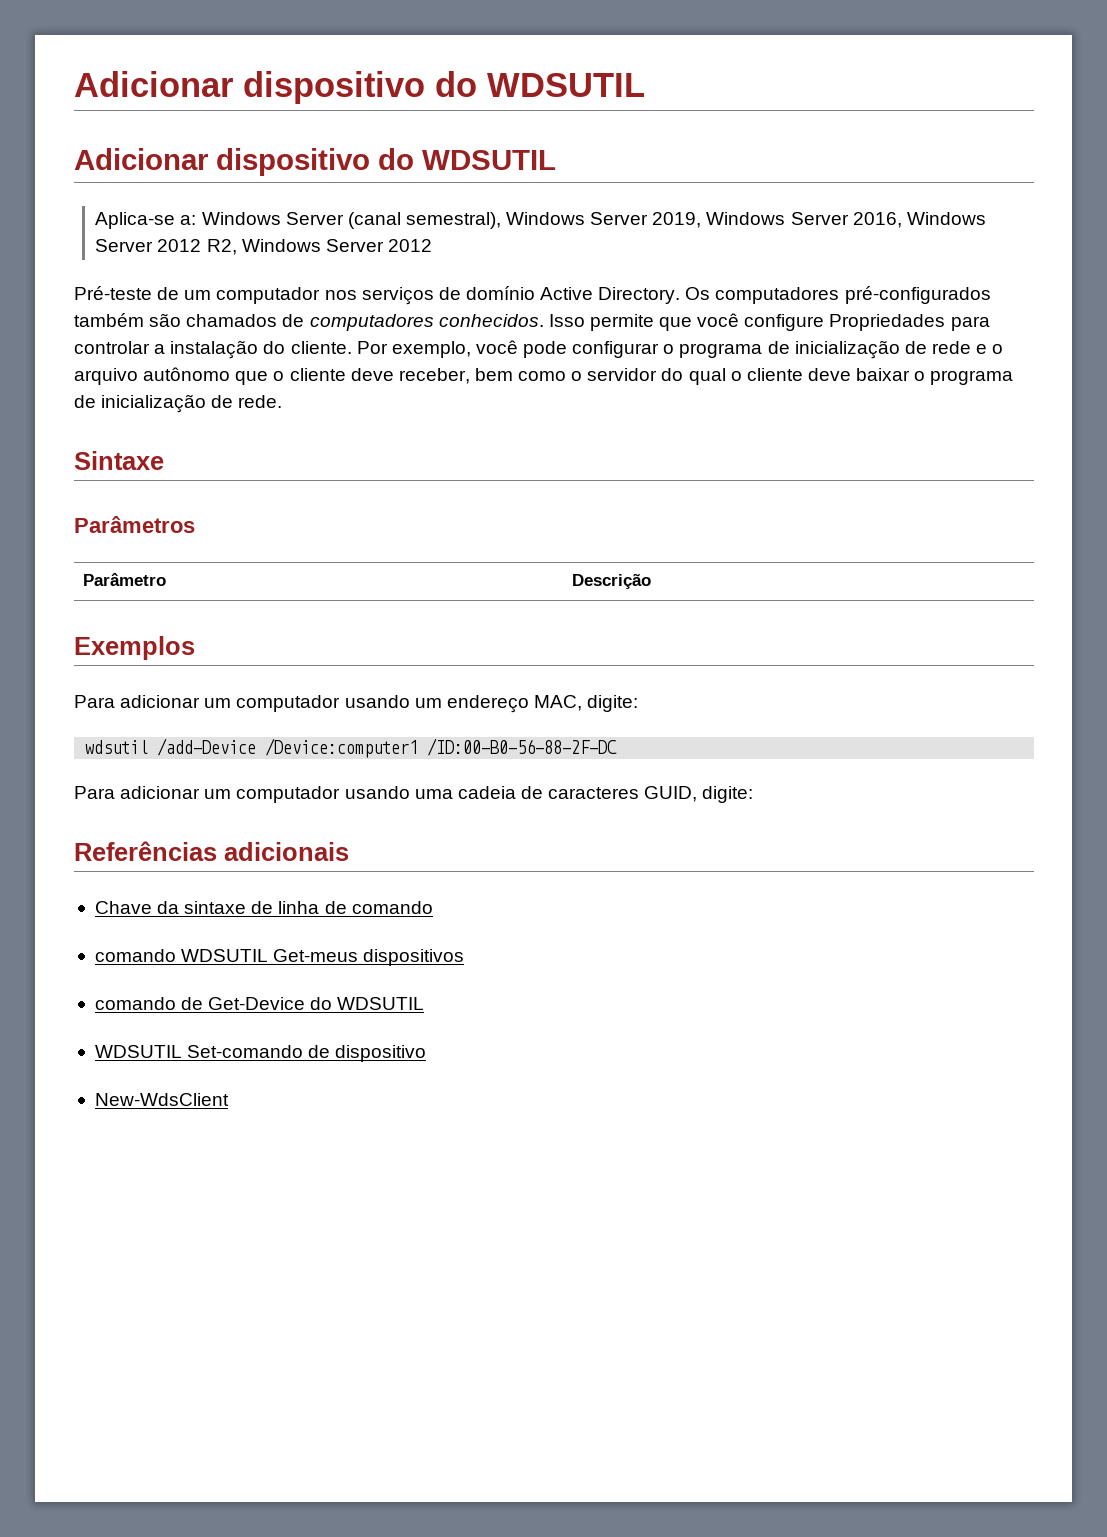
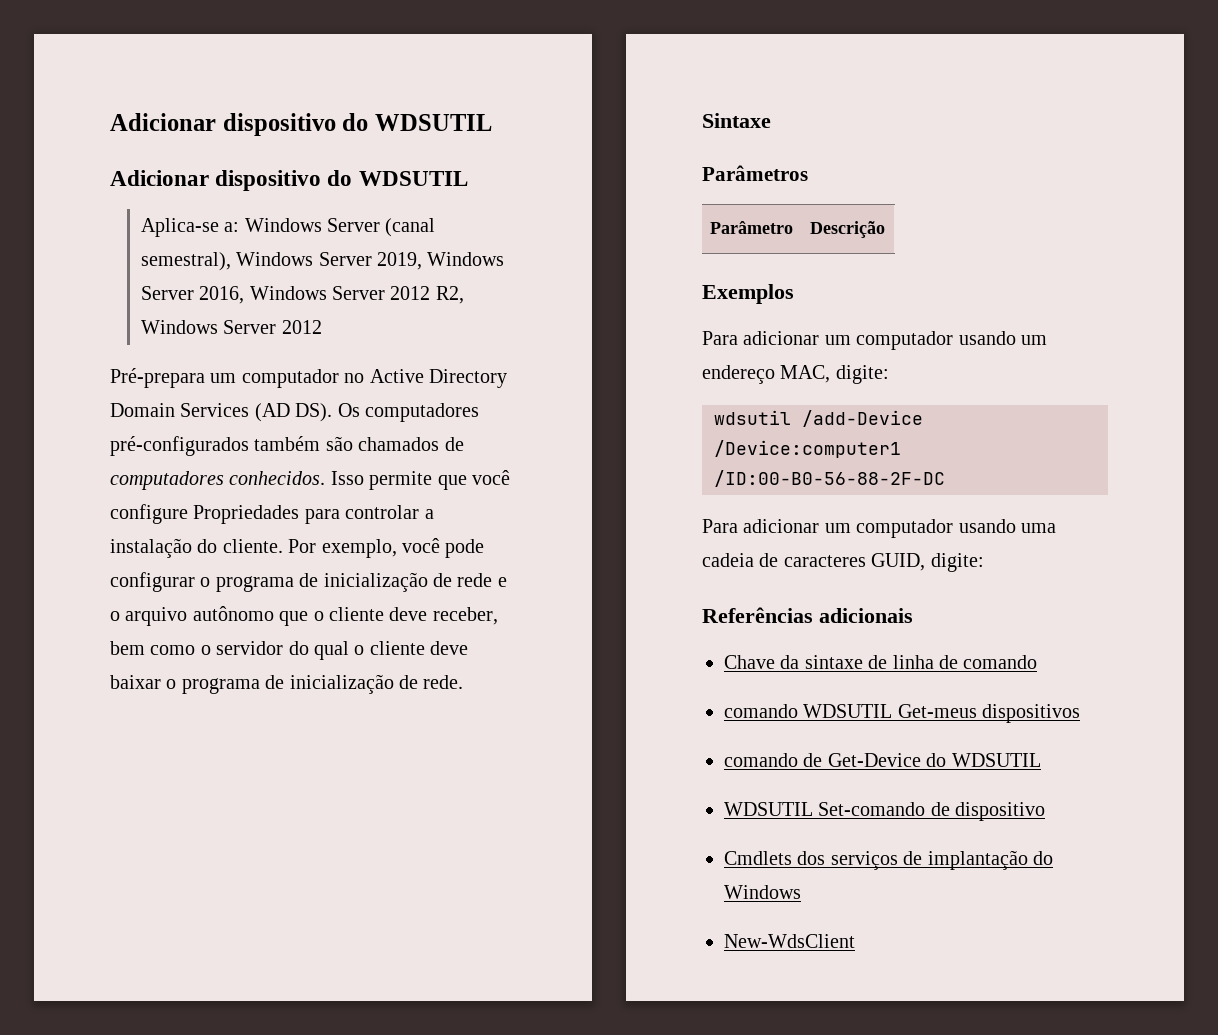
[74,286,681,305] Pré-teste de um computador nos serviços de domínio Active Directory. -> [110,368,507,388] [110,403,333,422] Pré-prepara um computador no Active Directory Domain Services (AD DS).
(427, 1053) none -> [724,850,1053,870] [724,885,801,899] // Cmdlets dos serviços de implantação do Windows

